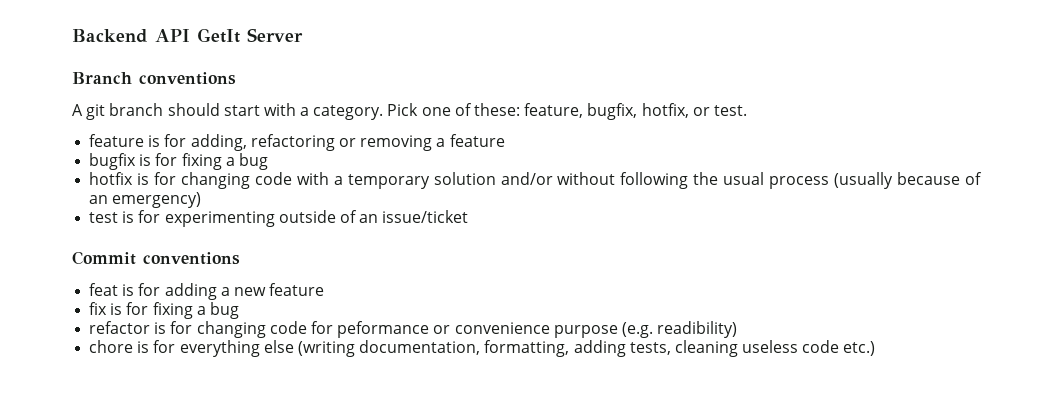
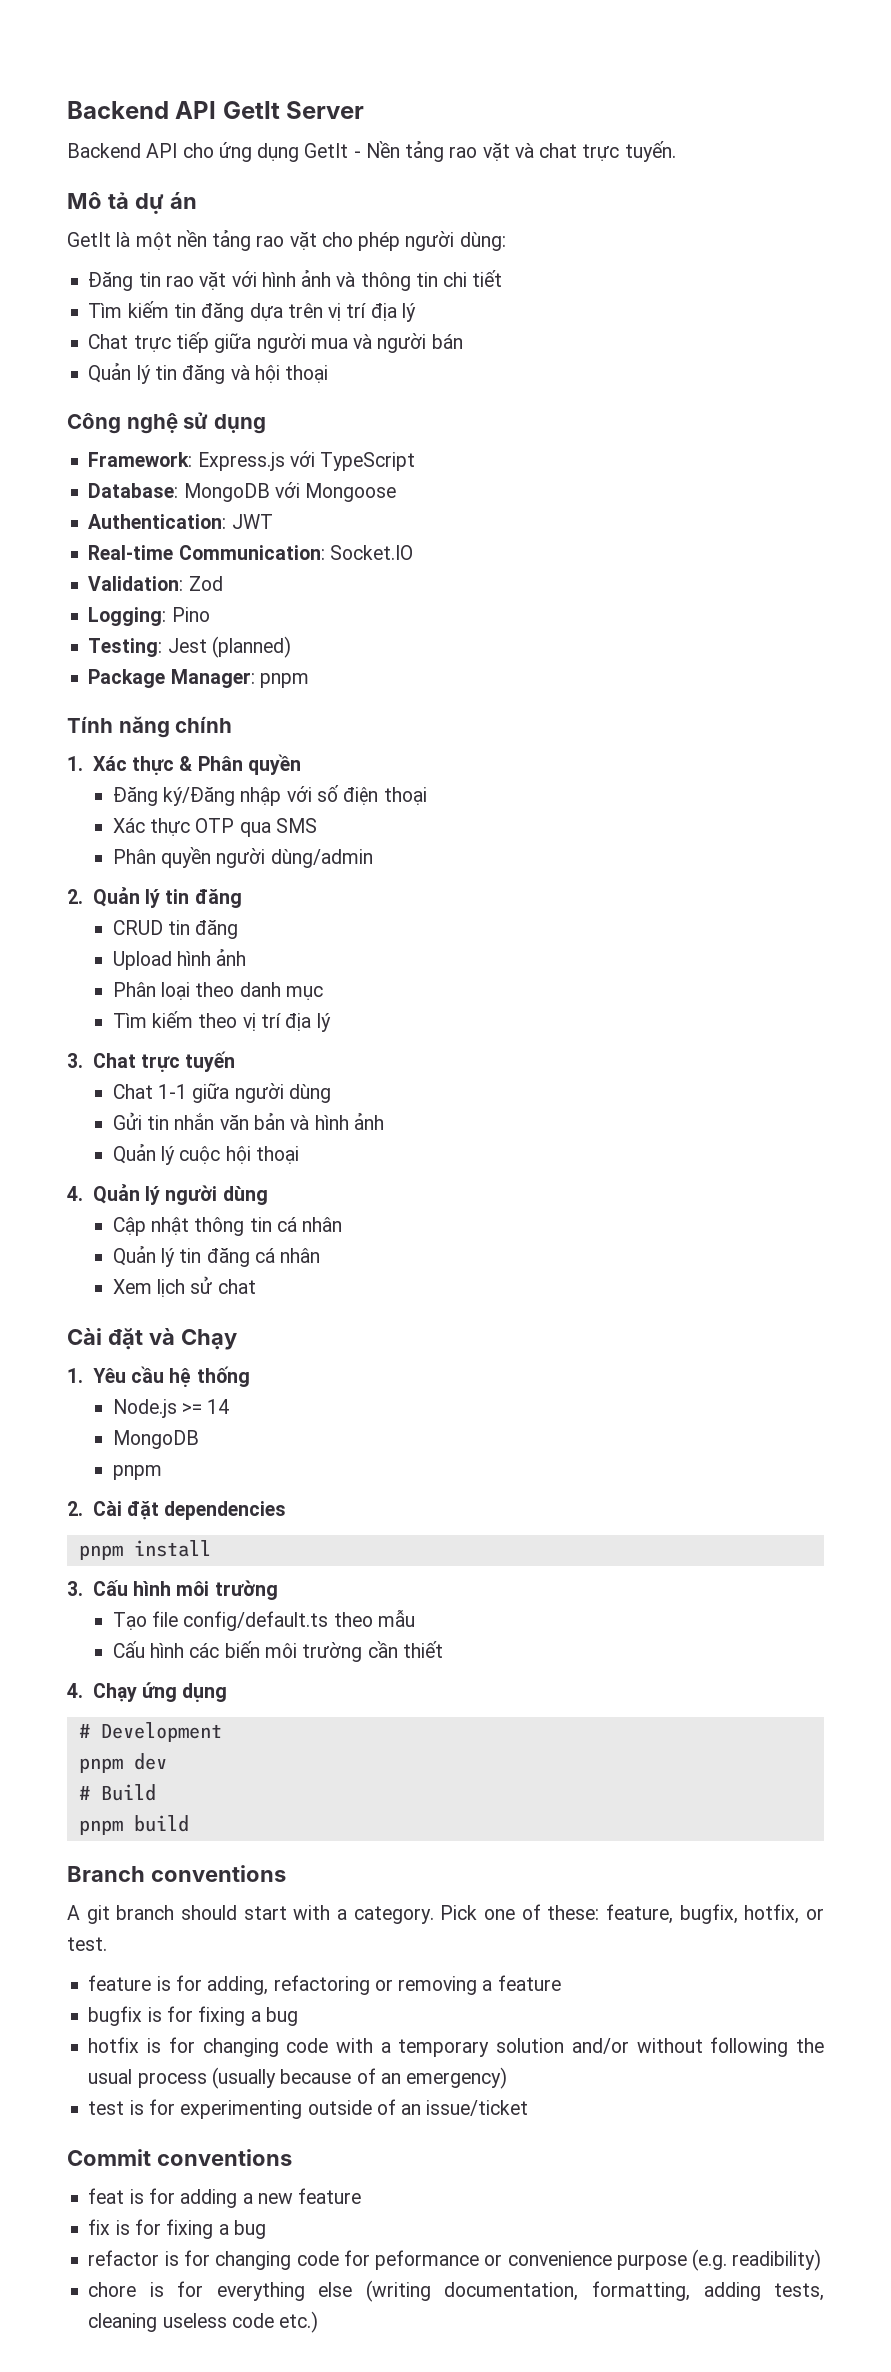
(303, 35) none -> [67,141,676,162] [67,192,197,214] [67,230,506,251] [88,270,503,291] [88,301,416,322] [88,332,463,353] [88,363,329,384] [67,412,266,434] [88,451,416,471] [88,482,397,502] [88,514,273,529] [88,545,413,560] [88,576,223,591] [88,607,210,626] [88,636,291,658] [88,669,309,688] [67,716,233,738] [67,754,301,775] [112,785,427,806] [112,818,318,837] [112,847,373,868] [67,887,242,908] [112,920,239,939] [112,949,247,970] [112,982,324,1000] [112,1011,331,1032] [67,1051,236,1072] [112,1083,332,1103] [112,1112,384,1130] [112,1144,300,1165] [67,1184,268,1205] [112,1217,343,1236] [112,1246,321,1267] [112,1276,256,1297] [67,1328,237,1350] [67,1366,250,1387] [112,1399,230,1418] [112,1430,199,1449] [112,1465,162,1480] [67,1501,287,1520] [78,1540,211,1560] [67,1580,278,1600] [112,1609,416,1631] [112,1641,443,1662] [67,1682,228,1702] [78,1722,222,1742] [78,1753,167,1773] [78,1784,156,1801] [78,1815,189,1835] // Backend API cho ứng dụng GetIt - Nền tảng rao vặt và chat trực tuyến. // Mô tả dự án // GetIt là một nền tảng rao vặt cho phép người dùng: // Đăng tin rao vặt với hình ảnh và thông tin chi tiết // Tìm kiếm tin đăng dựa trên vị trí địa lý // Chat trực tiếp giữa người mua và người bán // Quản lý tin đăng và hội thoại // Công nghệ sử dụng // Framework: Express.js với TypeScript // Database: MongoDB với Mongoose // Authentication: JWT // Real-time Communication: Socket.IO // Validation: Zod // Logging: Pino // Testing: Jest (planned) // Package Manager: pnpm // Tính năng chính // 1. Xác thực & Phân quyền // Đăng ký/Đăng nhập với số điện thoại // Xác thực OTP qua SMS // Phân quyền người dùng/admin // 2. Quản lý tin đăng // CRUD tin đăng // Upload hình ảnh // Phân loại theo danh mục // Tìm kiếm theo vị trí địa lý // 3. Chat trực tuyến // Chat 1-1 giữa người dùng // Gửi tin nhắn văn bản và hình ảnh // Quản lý cuộc hội thoại // 4. Quản lý người dùng // Cập nhật thông tin cá nhân // Quản lý tin đăng cá nhân // Xem lịch sử chat // Cài đặt và Chạy // 1. Yêu cầu hệ thống // Node.js >= 14 // MongoDB // pnpm // 2. Cài đặt dependencies // pnpm install // 3. Cấu hình môi trường // Tạo file config/default.ts theo mẫu // Cấu hình các biến môi trường cần thiết // 4. Chạy ứng dụng // # Development // pnpm dev // # Build // pnpm build

